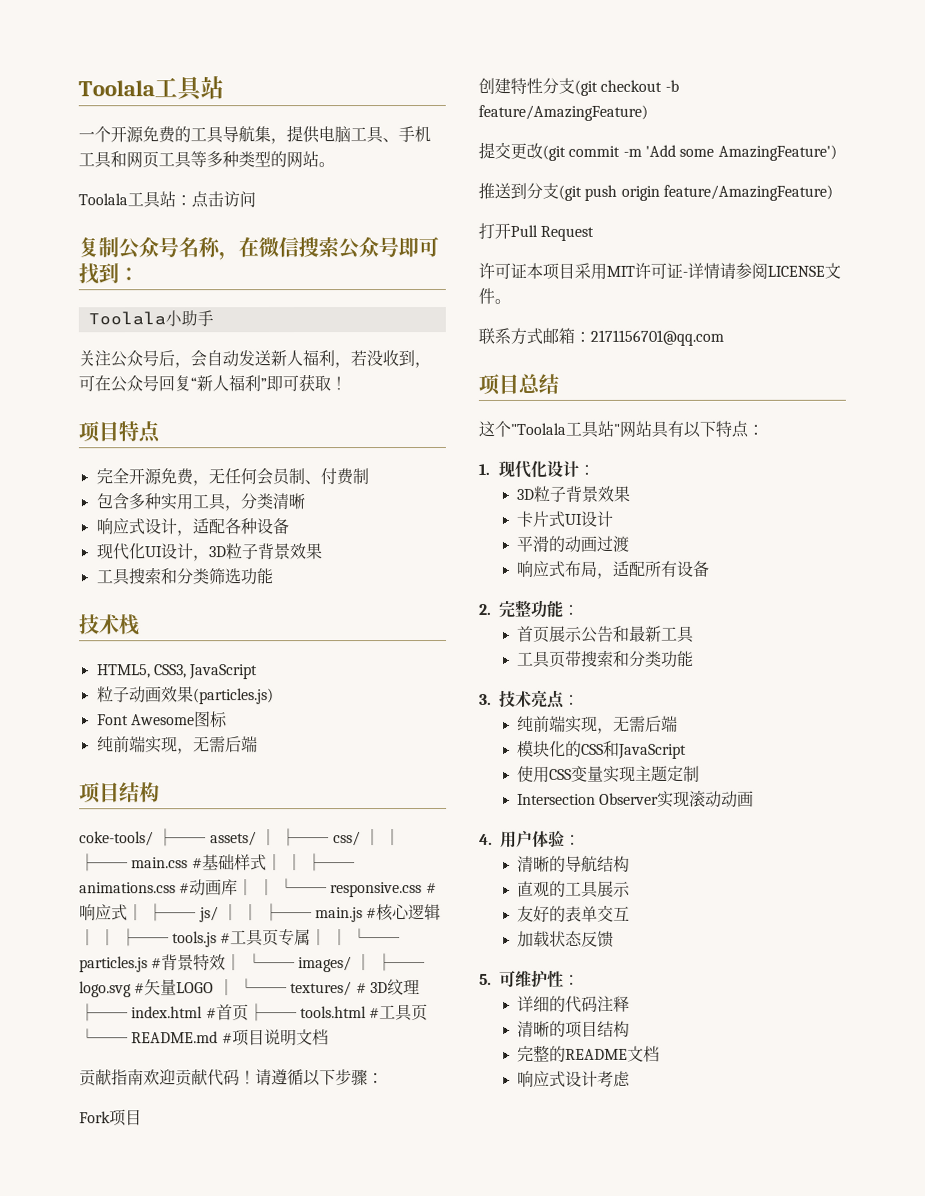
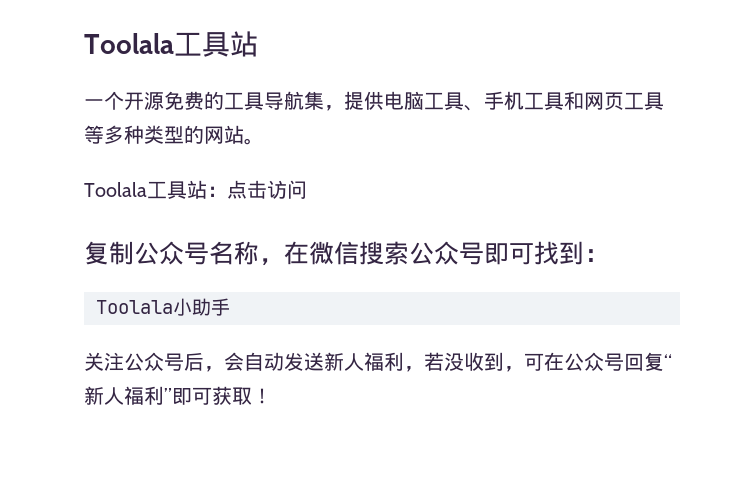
[78,421,161,444] [95,468,369,487] [95,493,305,512] [95,518,289,537] [95,543,322,562] [95,567,273,586] [79,614,140,636] [96,664,259,680] [96,686,274,705] [96,711,228,729] [96,736,258,755] [79,782,160,804] [79,828,402,847] [79,853,356,872] [79,878,437,898] [79,903,442,923] [79,928,400,948] [79,953,425,973] [79,978,420,998] [79,1003,429,1022] [79,1028,329,1047] [79,1069,384,1087] [79,1109,142,1127] [478,77,679,96] [478,104,648,121] [478,141,837,161] [478,182,833,201] [478,222,595,241] [478,262,841,280] [478,287,511,304] [478,327,724,346] [478,373,559,395] [478,420,764,438] [478,459,596,478] [516,485,631,503] [516,510,614,527] [516,535,630,553] [516,560,710,579] [479,599,581,618] [517,625,696,643] [517,649,695,668] [479,689,581,708] [517,715,679,734] [517,739,688,759] [517,765,701,783] [517,789,755,808] [479,829,581,848] [517,855,631,872] [517,880,632,898] [517,904,631,922] [517,930,615,948] [479,969,581,988] [517,995,631,1013] [517,1020,631,1038] [517,1044,661,1062] [517,1070,632,1087] // 项目特点 // 完全开源免费，无任何会员制、付费制 // 包含多种实用工具，分类清晰 // 响应式设计，适配各种设备 // 现代化UI设计，3D粒子背景效果 // 工具搜索和分类筛选功能 // 技术栈 // HTML5, CSS3, JavaScript // 粒子动画效果(particles.js) // Font Awesome图标 // 纯前端实现，无需后端 // 项目结构 // coke-tools/ ├── assets/ │ ├── css/ │ │ ├── main.css #基础样式│ │ ├── animations.css #动画库│ │ └── responsive.css #响应式│ ├── js/ │ │ ├── main.js #核心逻辑│ │ ├── tools.js #工具页专属│ │ └── particles.js #背景特效│ └── images/ │ ├── logo.svg #矢量LOGO │ └── textures/ # 3D纹理├── index.html #首页├── tools.html #工具页└── README.md #项目说明文档 // 贡献指南欢迎贡献代码！请遵循以下步骤： // Fork项目 // 创建特性分支(git checkout -b feature/AmazingFeature) // 提交更改(git commit -m 'Add some AmazingFeature') // 推送到分支(git push origin feature/AmazingFeature) // 打开Pull Request // 许可证本项目采用MIT许可证-详情请参阅LICENSE文件。 // 联系方式邮箱：2171156701@qq.com // 项目总结 // 这个"Toolala工具站"网站具有以下特点： // 1.现代化设计： // 3D粒子背景效果 // 卡片式UI设计 // 平滑的动画过渡 // 响应式布局，适配所有设备 // 2.完整功能： // 首页展示公告和最新工具 // 工具页带搜索和分类功能 // 3.技术亮点： // 纯前端实现，无需后端 // 模块化的CSS和JavaScript // 使用CSS变量实现主题定制 // Intersection Observer实现滚动动画 // 4.用户体验： // 清晰的导航结构 // 直观的工具展示 // 友好的表单交互 // 加载状态反馈 // 5.可维护性： // 详细的代码注释 // 清晰的项目结构 // 完整的README文档 // 响应式设计考虑 -> (272, 396) none

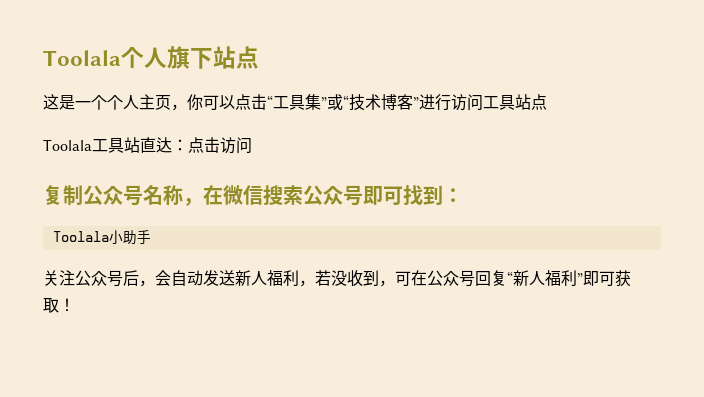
[84,31,258,57] [84,91,664,111] [84,125,264,145] [84,180,207,199] Toolala工具站 // 一个开源免费的工具导航集，提供电脑工具、手机工具和网页工具等多种类型的网站。 // Toolala工具站 -> [43,46,259,69] [43,94,547,111] [43,137,172,153] Toolala个人旗下站点 // 这是一个个人主页，你可以点击“工具集”或“技术博客”进行访问工具站点 // Toolala工具站直达

